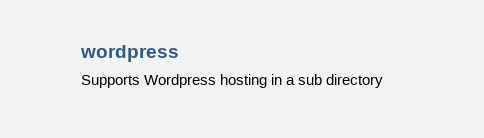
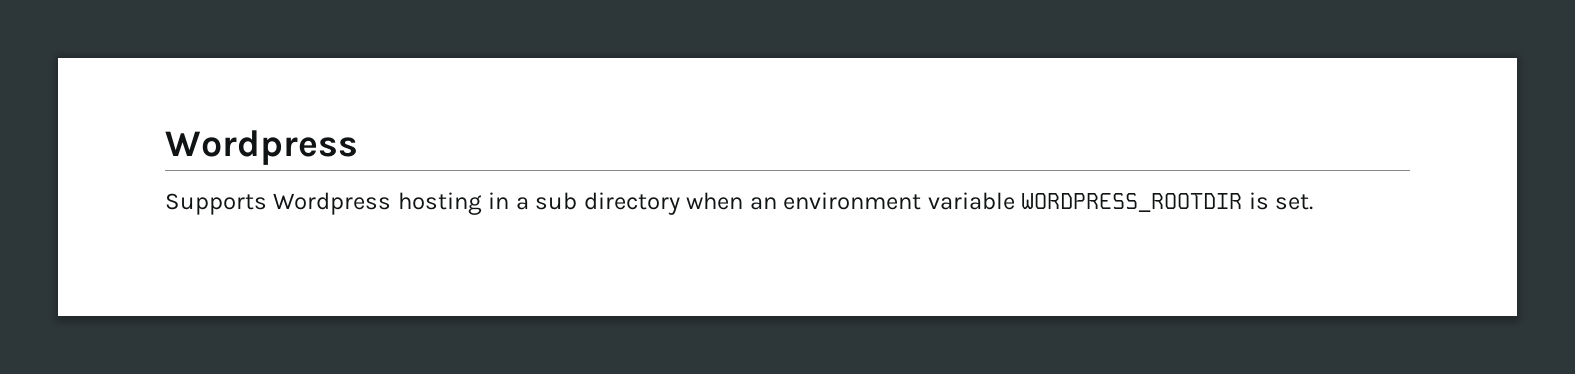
[80,45,179,62] wordpress -> [165,130,358,165] Wordpress
(384, 81) none -> [686,192,1314,212] when an environment variable WORDPRESS_ROOTDIR is set.

